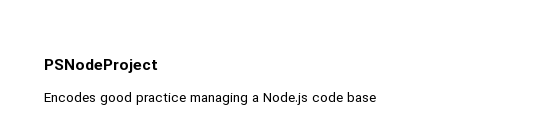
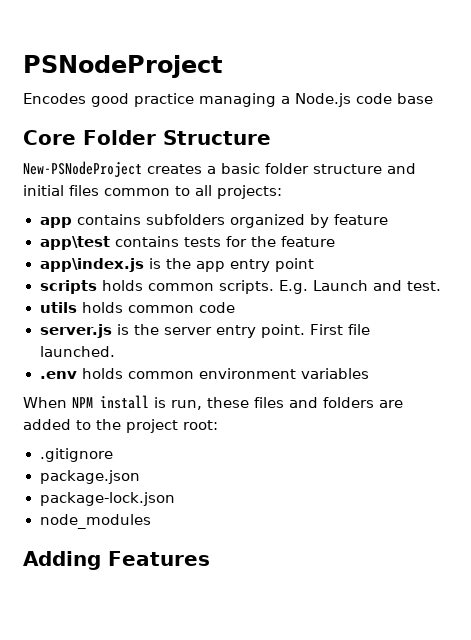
(376, 97) none -> [23,130,271,145] [23,161,416,177] [23,185,282,199] [39,214,388,228] [39,236,335,250] [39,258,314,272] [39,280,441,294] [39,302,235,313] [39,324,371,338] [39,346,115,357] [39,368,369,379] [23,395,403,410] [23,419,218,433] [39,448,113,462] [39,470,140,484] [39,492,175,506] [39,514,151,529] [23,551,210,570] // Core Folder Structure // New-PSNodeProject creates a basic folder structure and initial files common to all projects: // app contains subfolders organized by feature // app\test contains tests for the feature // app\index.js is the app entry point // scripts holds common scripts. E.g. Launch and test. // utils holds common code // server.js is the server entry point. First file launched. // .env holds common environment variables // When NPM install is run, these files and folders are added to the project root: // .gitignore // package.json // package-lock.json // node_modules // Adding Features

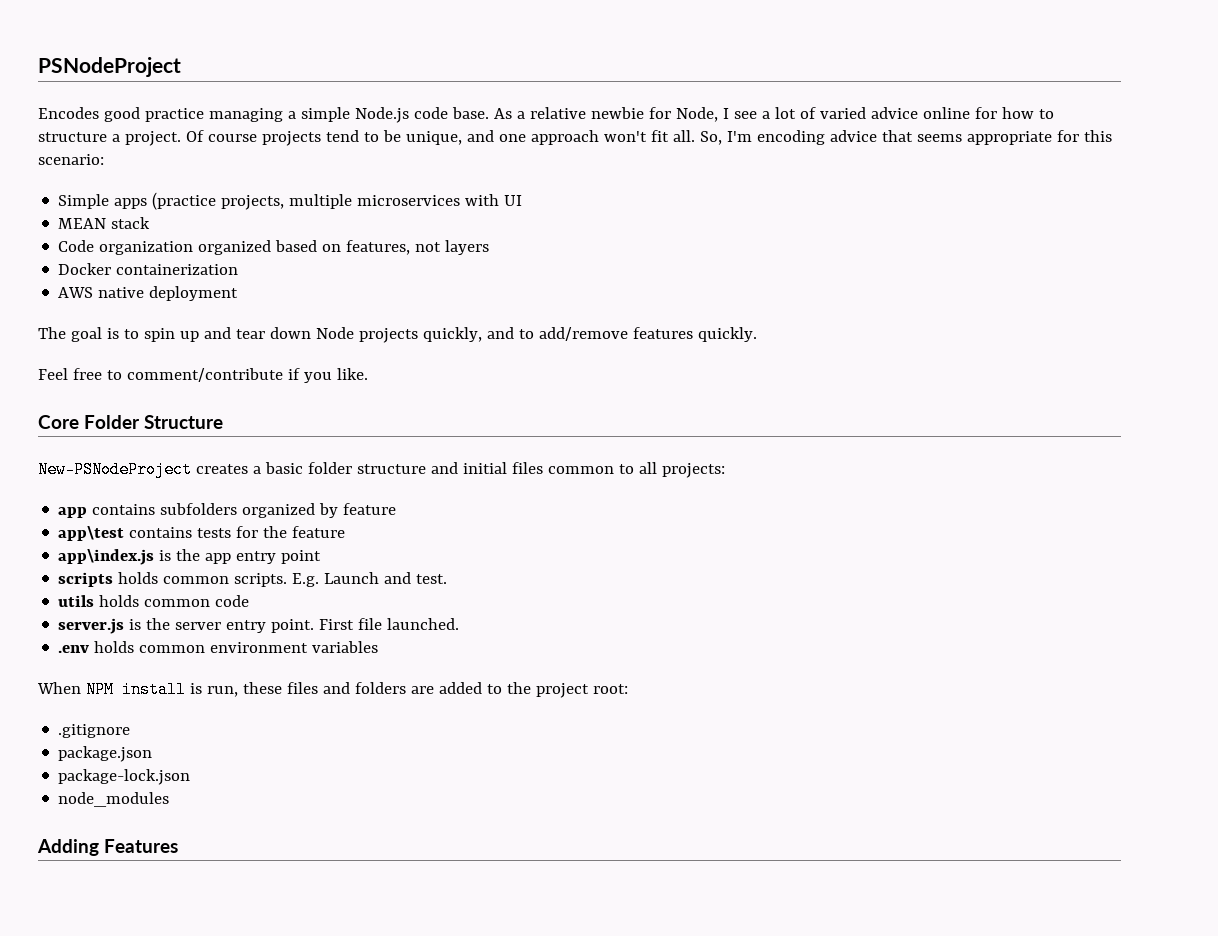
(290, 100) none -> [300,107,350,122] simple
[397,93,433,104] base -> [451,107,1054,122] [38,130,1112,146] [38,154,104,165] [58,192,523,210] [58,217,151,229] [58,240,490,255] [58,263,239,275] [58,286,239,301] [38,327,757,343] [38,368,368,383] base. As a relative newbie for Node, I see a lot of varied advice online for how to structure a project. Of course projects tend to be unique, and one approach won't fit all. So, I'm encoding advice that seems appropriate for this scenario: // Simple apps (practice projects, multiple microservices with UI // MEAN stack // Code organization organized based on features, not layers // Docker containerization // AWS native deployment // The goal is to spin up and tear down Node projects quickly, and to add/remove features quickly. // Feel free to comment/contribute if you like.

